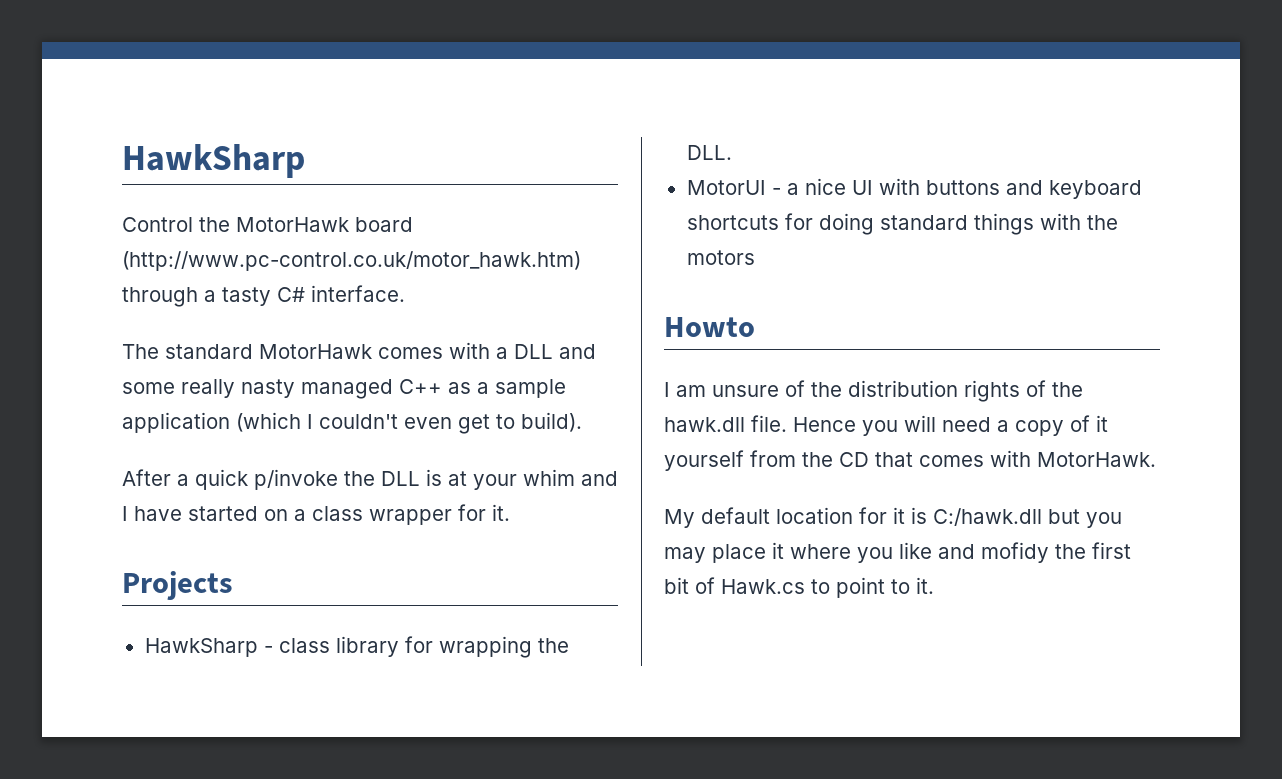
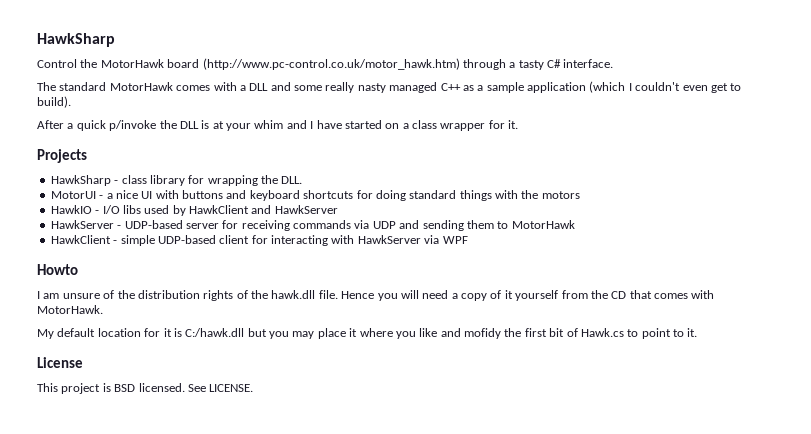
(755, 257) none -> [50,205,338,216] [50,220,575,231] [50,235,468,246] // HawkIO - I/O libs used by HawkClient and HawkServer // HawkServer - UDP-based server for receiving commands via UDP and sending them to MotorHawk // HawkClient - simple UDP-based client for interacting with HawkServer via WPF
(934, 585) none -> [37,357,83,368] [37,383,254,394] // License // This project is BSD licensed. See LICENSE.

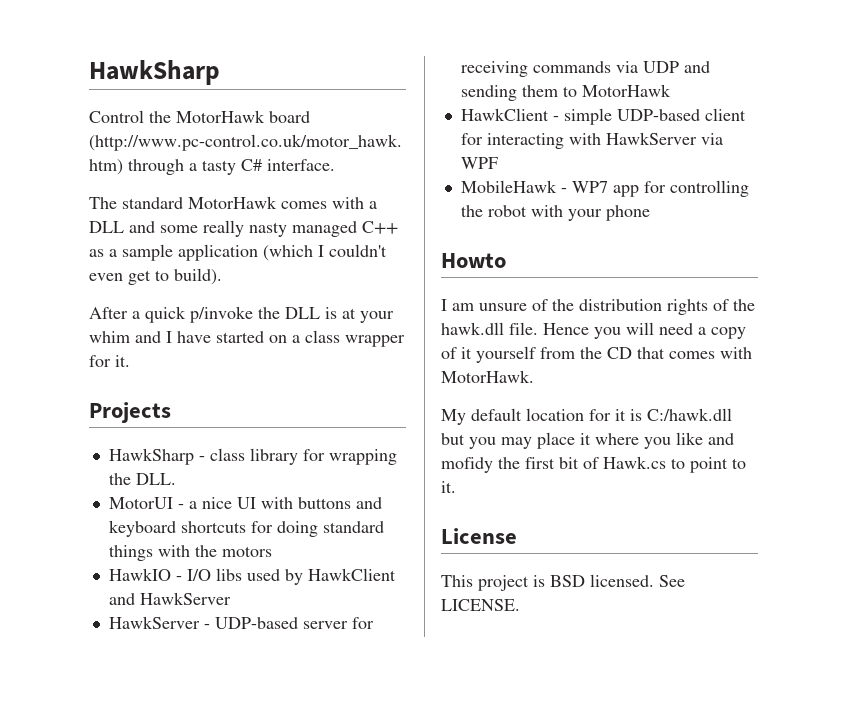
(468, 240) none -> [460,180,749,197] [460,205,650,221] // MobileHawk - WP7 app for controlling the robot with your phone

